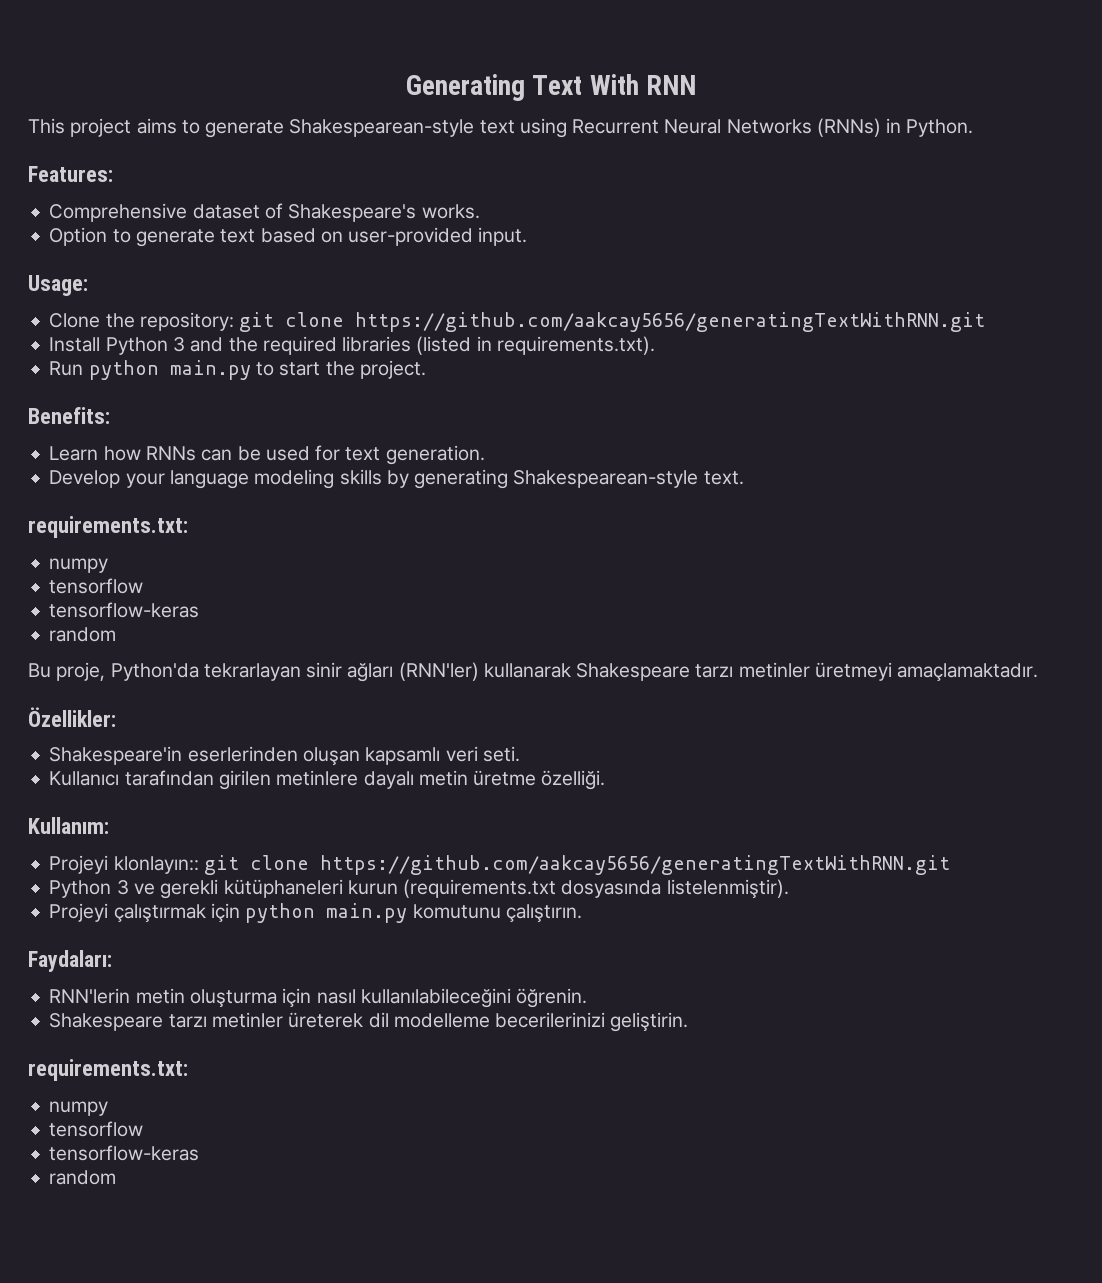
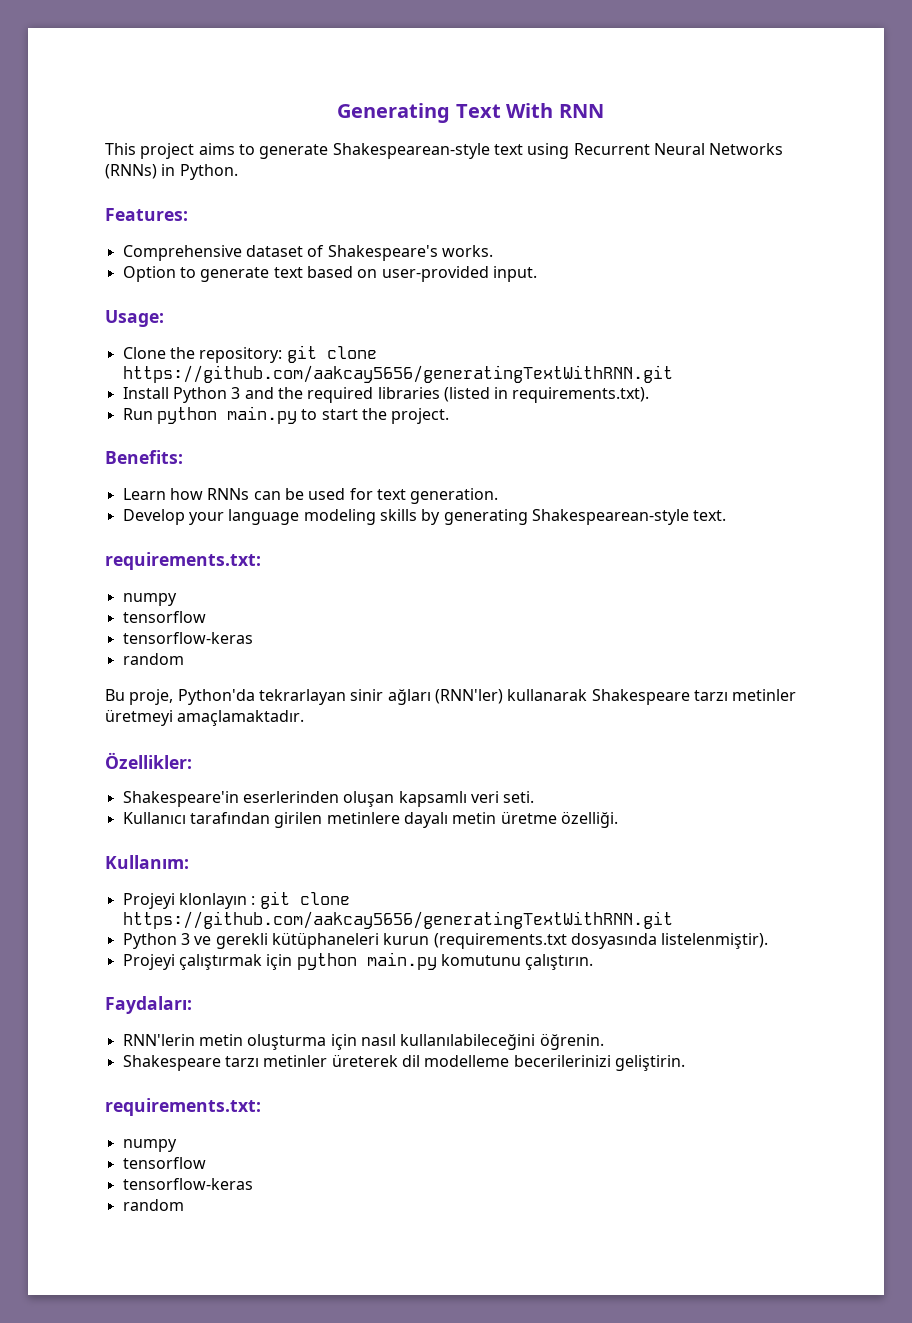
[113,856,199,874] klonlayın:: -> [178,893,256,909] klonlayın :

